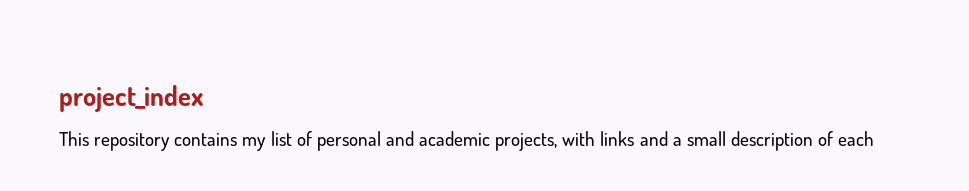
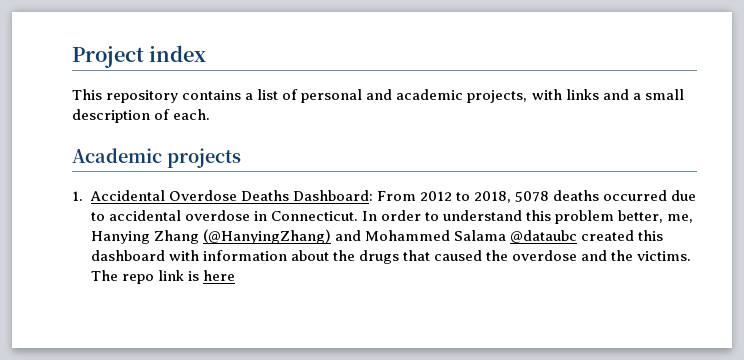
[59,85,203,112] project_index -> [72,45,207,68] Project index
[242,137,267,151] my -> [245,93,254,100] a
[838,131,875,146] each -> [173,109,211,120] [72,148,241,168] [72,190,697,203] [90,210,694,224] [90,229,663,244] [90,250,692,264] [90,270,235,284] each. // Academic projects // 1. Accidental Overdose Deaths Dashboard: From 2012 to 2018, 5078 deaths occurred due to accidental overdose in Connecticut. In order to understand this problem better, me, Hanying Zhang (@HanyingZhang) and Mohammed Salama @dataubc created this dashboard with information about the drugs that caused the overdose and the victims. The repo link is here

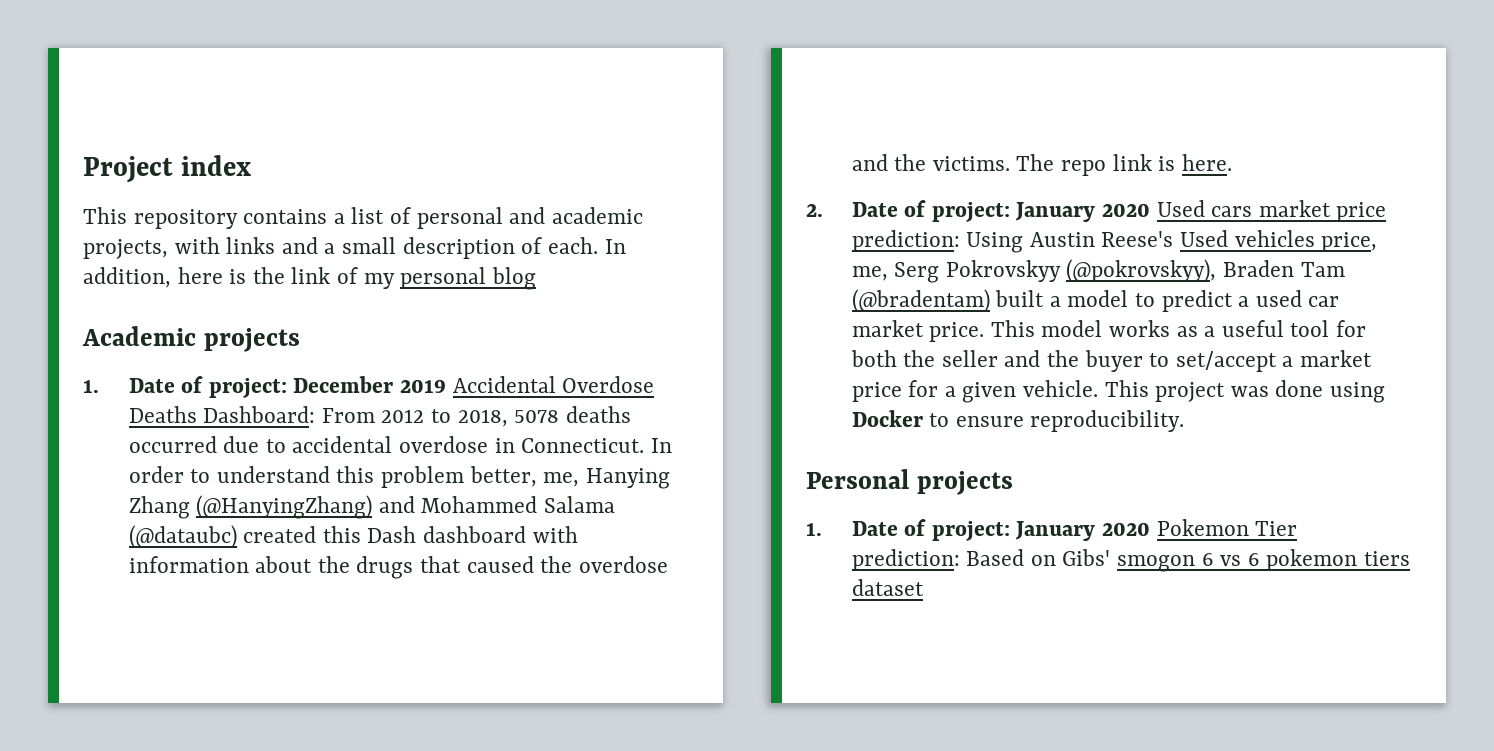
[72,148,241,168] [72,191,83,201] // Academic projects // 1. -> [604,239,626,254] [83,267,536,290] [82,326,300,352] [83,376,446,398] In addition, here is the link of my personal blog // Academic projects // 1. Date of project: December 2019
[509,230,577,243] @dataubc -> [128,525,237,549] (@dataubc)
(663, 235) none -> [367,526,417,543] Dash
[202,270,235,281] here -> [1181,154,1232,171] [806,200,1387,222] [851,230,1378,253] [851,259,1345,283] [851,289,1340,313] [851,320,1367,342] [850,350,1373,372] [851,380,1386,403] [851,410,1185,432] [806,469,1013,495] [806,519,1298,541] [851,549,1411,572] [851,579,924,596] here. // 2. Date of project: January 2020 Used cars market price prediction: Using Austin Reese's Used vehicles price, me, Serg Pokrovskyy (@pokrovskyy), Braden Tam (@bradentam) built a model to predict a used car market price. This model works as a useful tool for both the seller and the buyer to set/accept a market price for a given vehicle. This project was done using Docker to ensure reproducibility. // Personal projects // 1. Date of project: January 2020 Pokemon Tier prediction: Based on Gibs' smogon 6 vs 6 pokemon tiers dataset

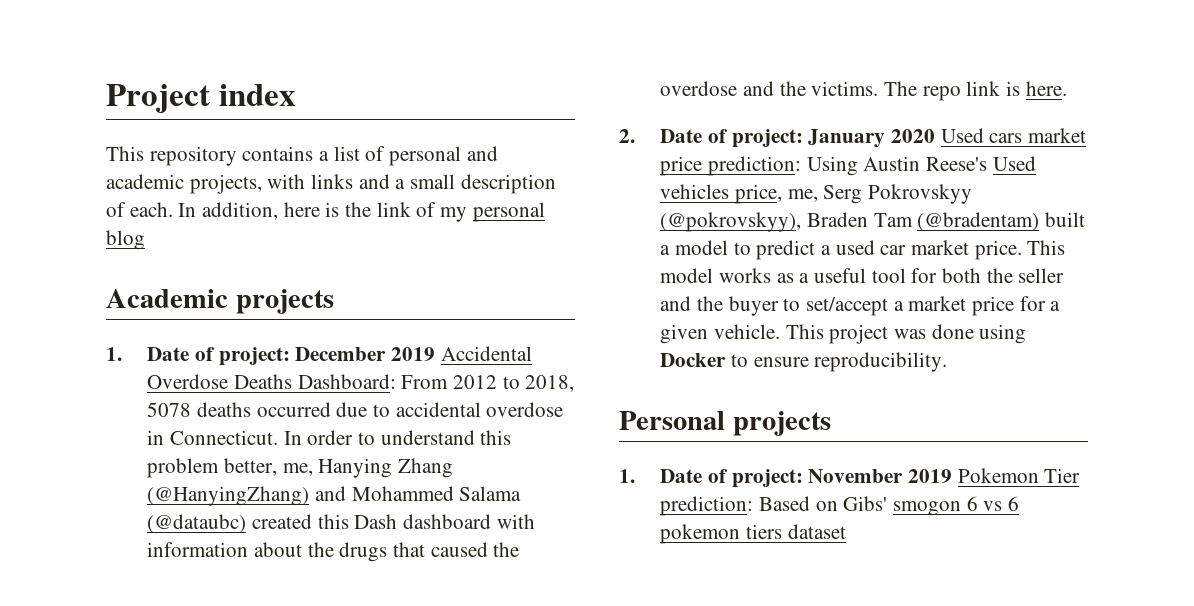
[1015,521,1150,541] January 2020 -> [808,469,952,483] November 2019

